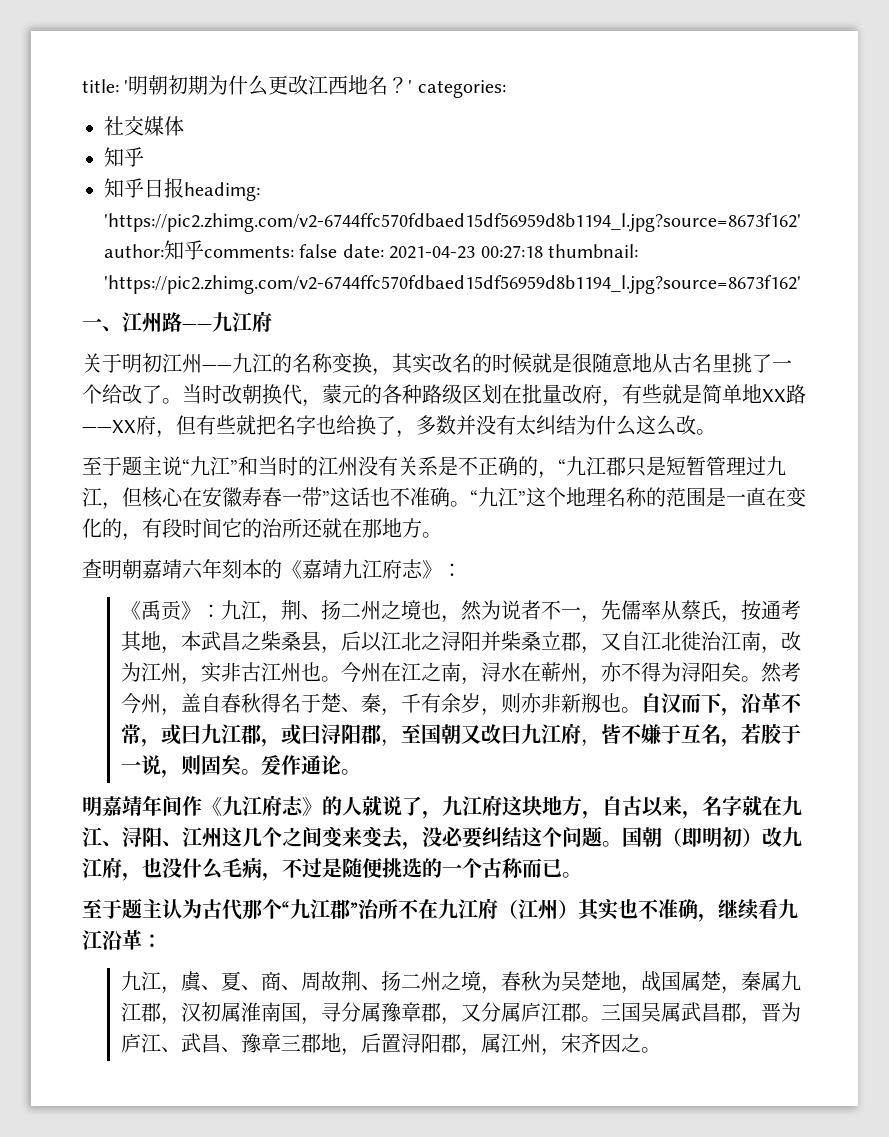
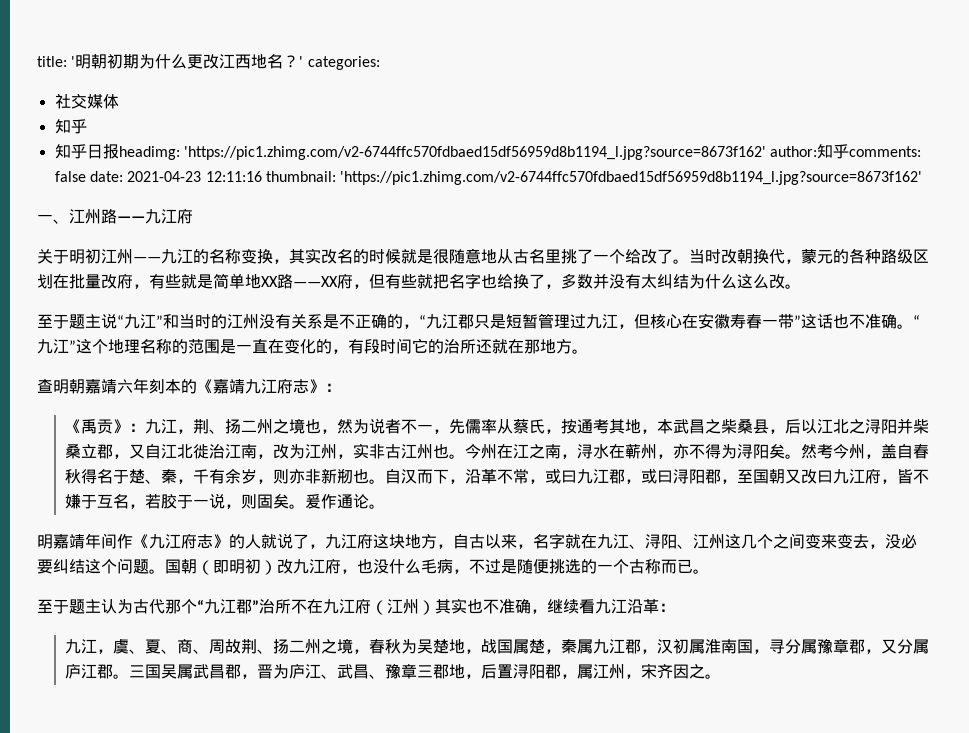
[104,213,801,232] 'https://pic2.zhimg.com/v2-6744ffc570fdbaed15df56959d8b1194_l.jpg?source=8673f162' -> [183,146,766,160] 'https://pic1.zhimg.com/v2-6744ffc570fdbaed15df56959d8b1194_l.jpg?source=8673f162'
[480,244,638,259] [104,275,801,294] 00:27:18 thumbnail: 'https://pic2.zhimg.com/v2-6744ffc570fdbaed15df56959d8b1194_l.jpg?source=8673f162' -> [205,171,923,185] 12:11:16 thumbnail: 'https://pic1.zhimg.com/v2-6744ffc570fdbaed15df56959d8b1194_l.jpg?source=8673f162'

